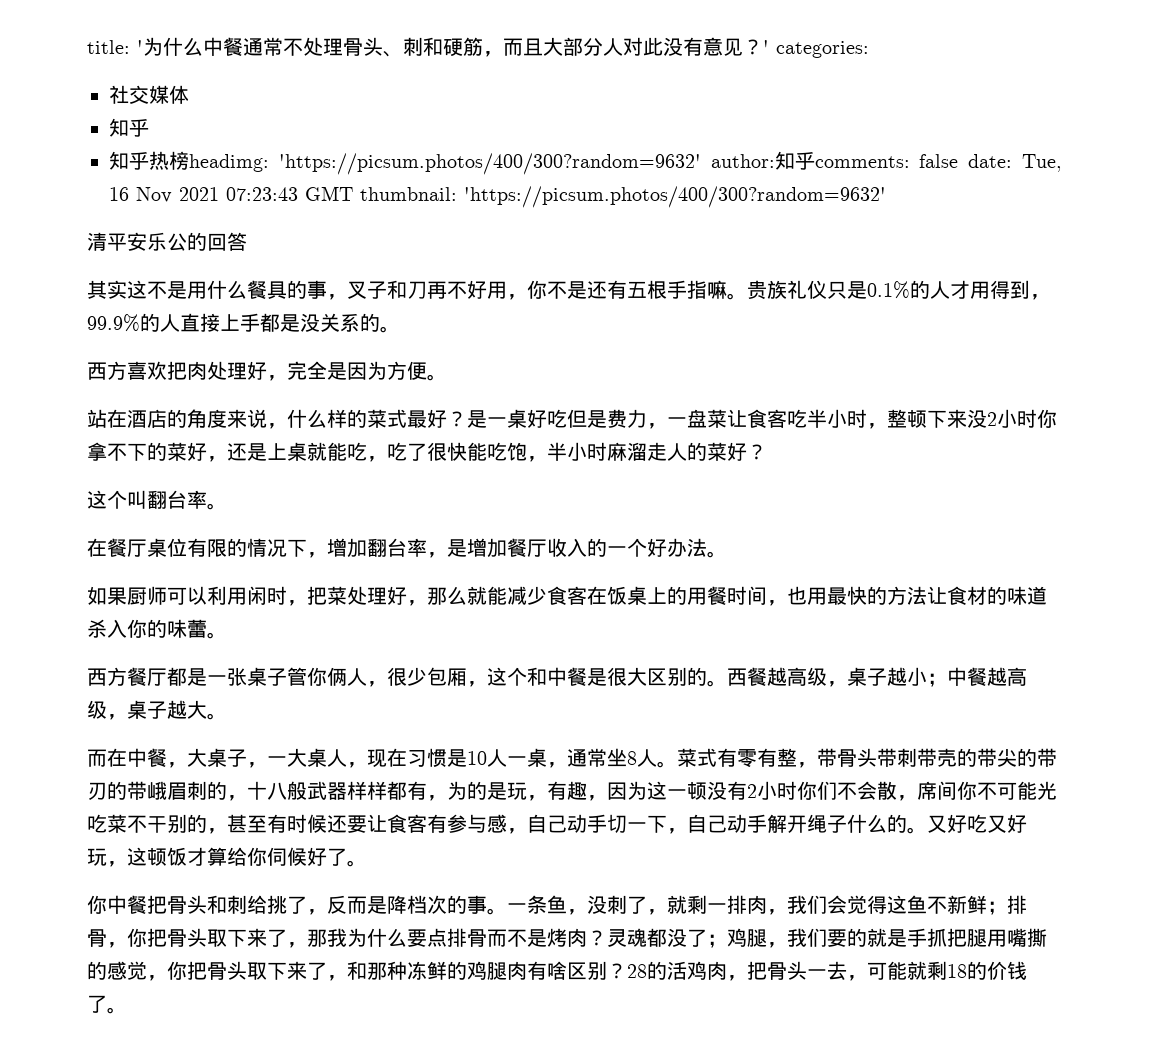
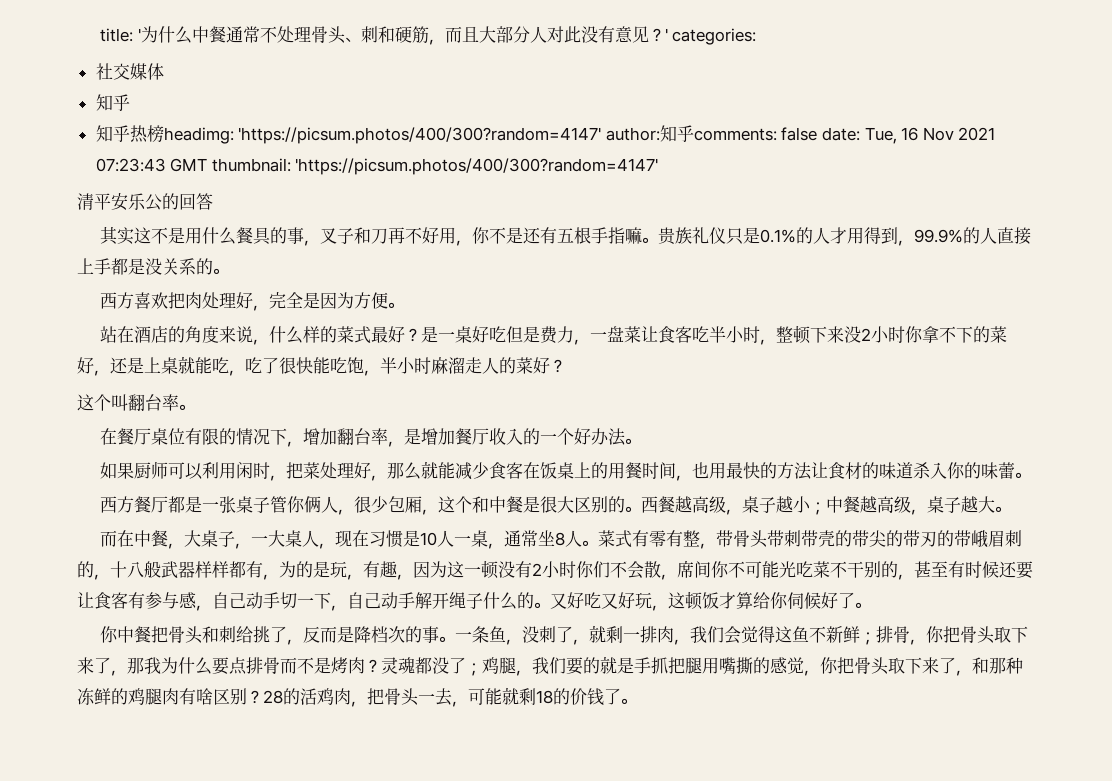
[278,153,701,175] 'https://picsum.photos/400/300?random=9632' -> [238,127,602,144] 'https://picsum.photos/400/300?random=4147'
[464,186,886,208] 'https://picsum.photos/400/300?random=9632' -> [295,158,659,175] 'https://picsum.photos/400/300?random=4147'

